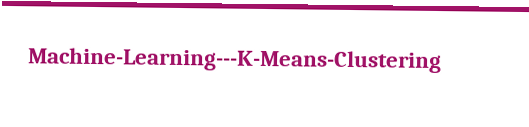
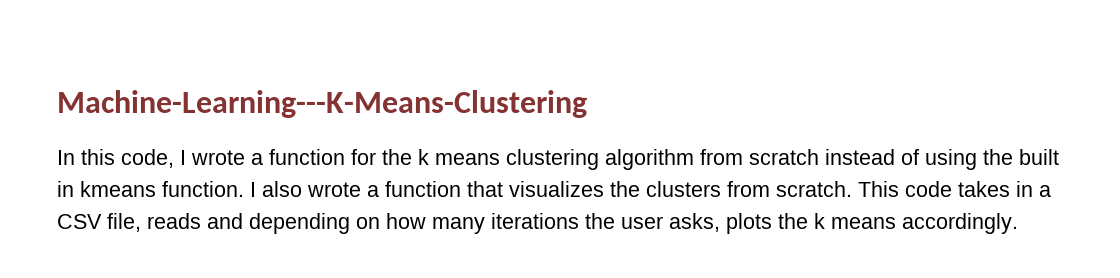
(442, 60) none -> [57,149,1059,170] [57,181,1051,197] [57,213,1018,234] // In this code, I wrote a function for the k means clustering algorithm from scratch instead of using the built in kmeans function. I also wrote a function that visualizes the clusters from scratch. This code takes in a CSV file, reads and depending on how many iterations the user asks, plots the k means accordingly.

